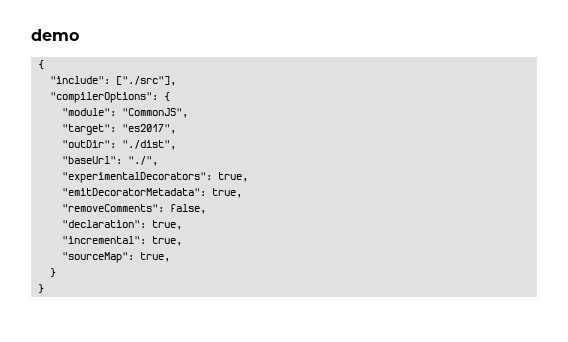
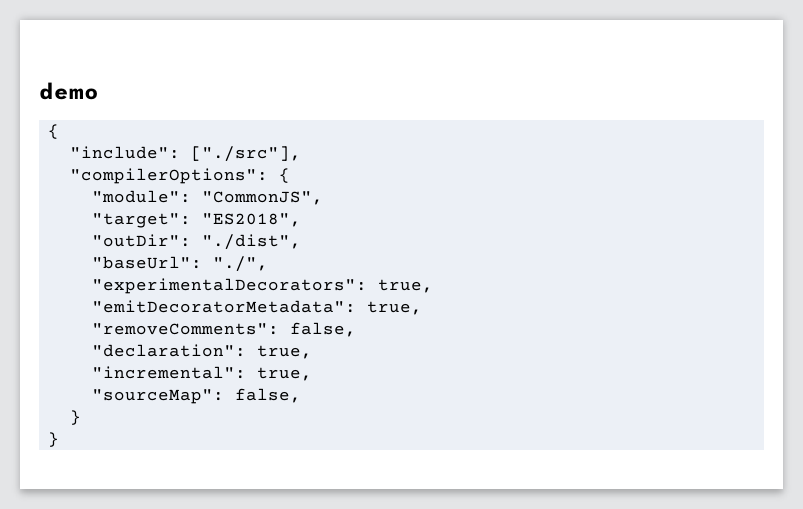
[121,124,176,134] "es2017", -> [201,213,301,227] "ES2018",
[139,252,170,262] true, -> [234,388,301,403] false,

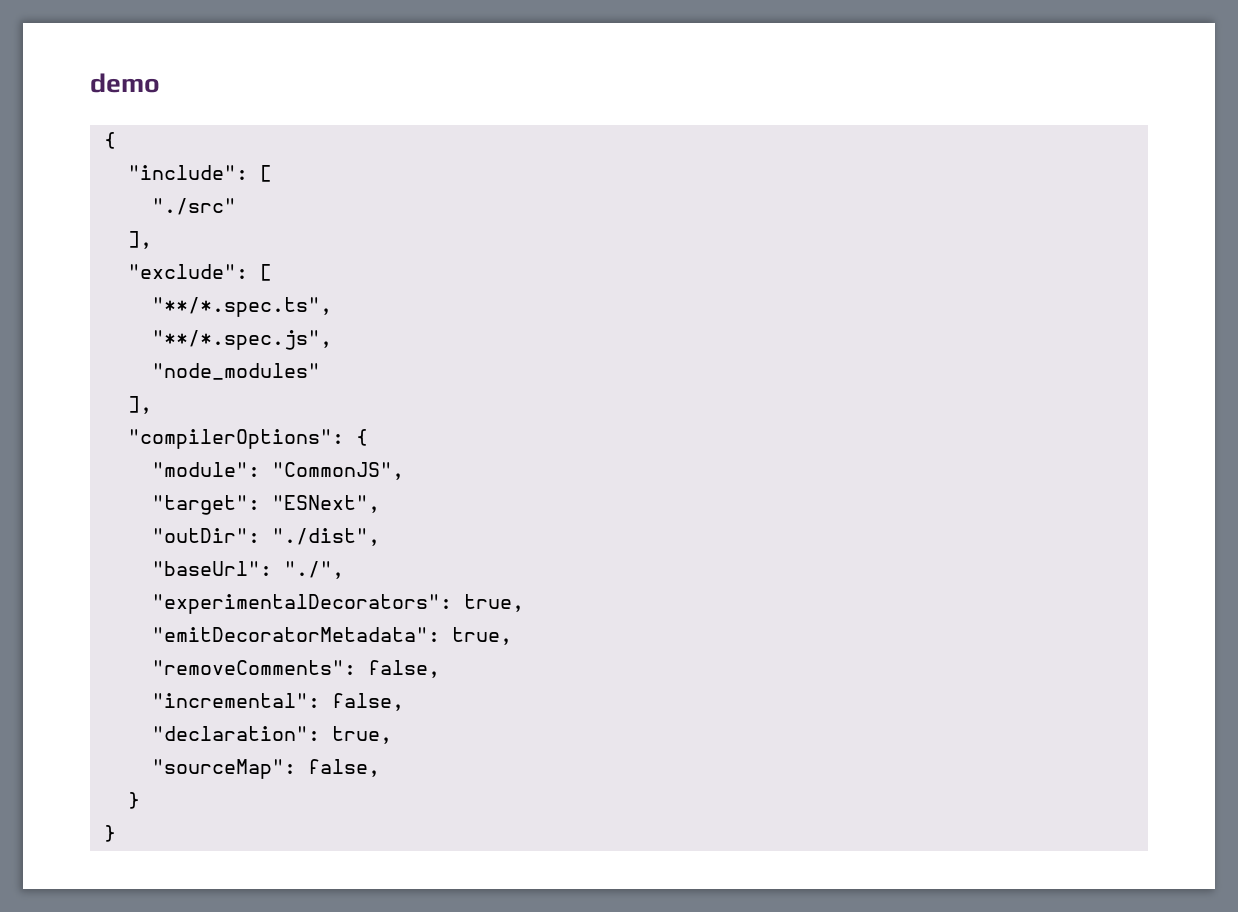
[190,146,301,162] ["./src"], -> [259,165,272,182] [151,198,236,215] [127,231,152,249] [127,264,272,281] [151,297,332,317] [151,330,332,350] [151,363,320,380] [127,396,152,414] [ // "./src" // ], // "exclude": [ // "**/*.spec.ts", // "**/*.spec.js", // "node_modules" // ],
[201,213,301,227] "ES2018", -> [271,495,380,513] "ESNext",
(356, 329) none -> [151,693,404,711] // "incremental": false,
[91,366,312,381] // "incremental": true, -> (392, 735) none

